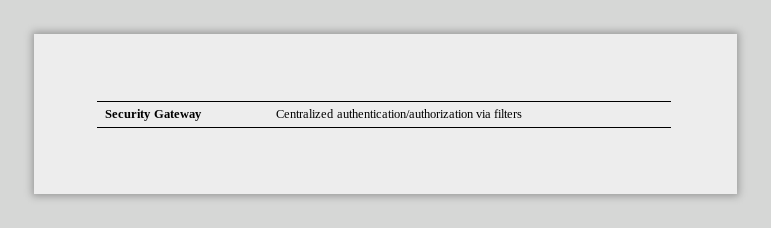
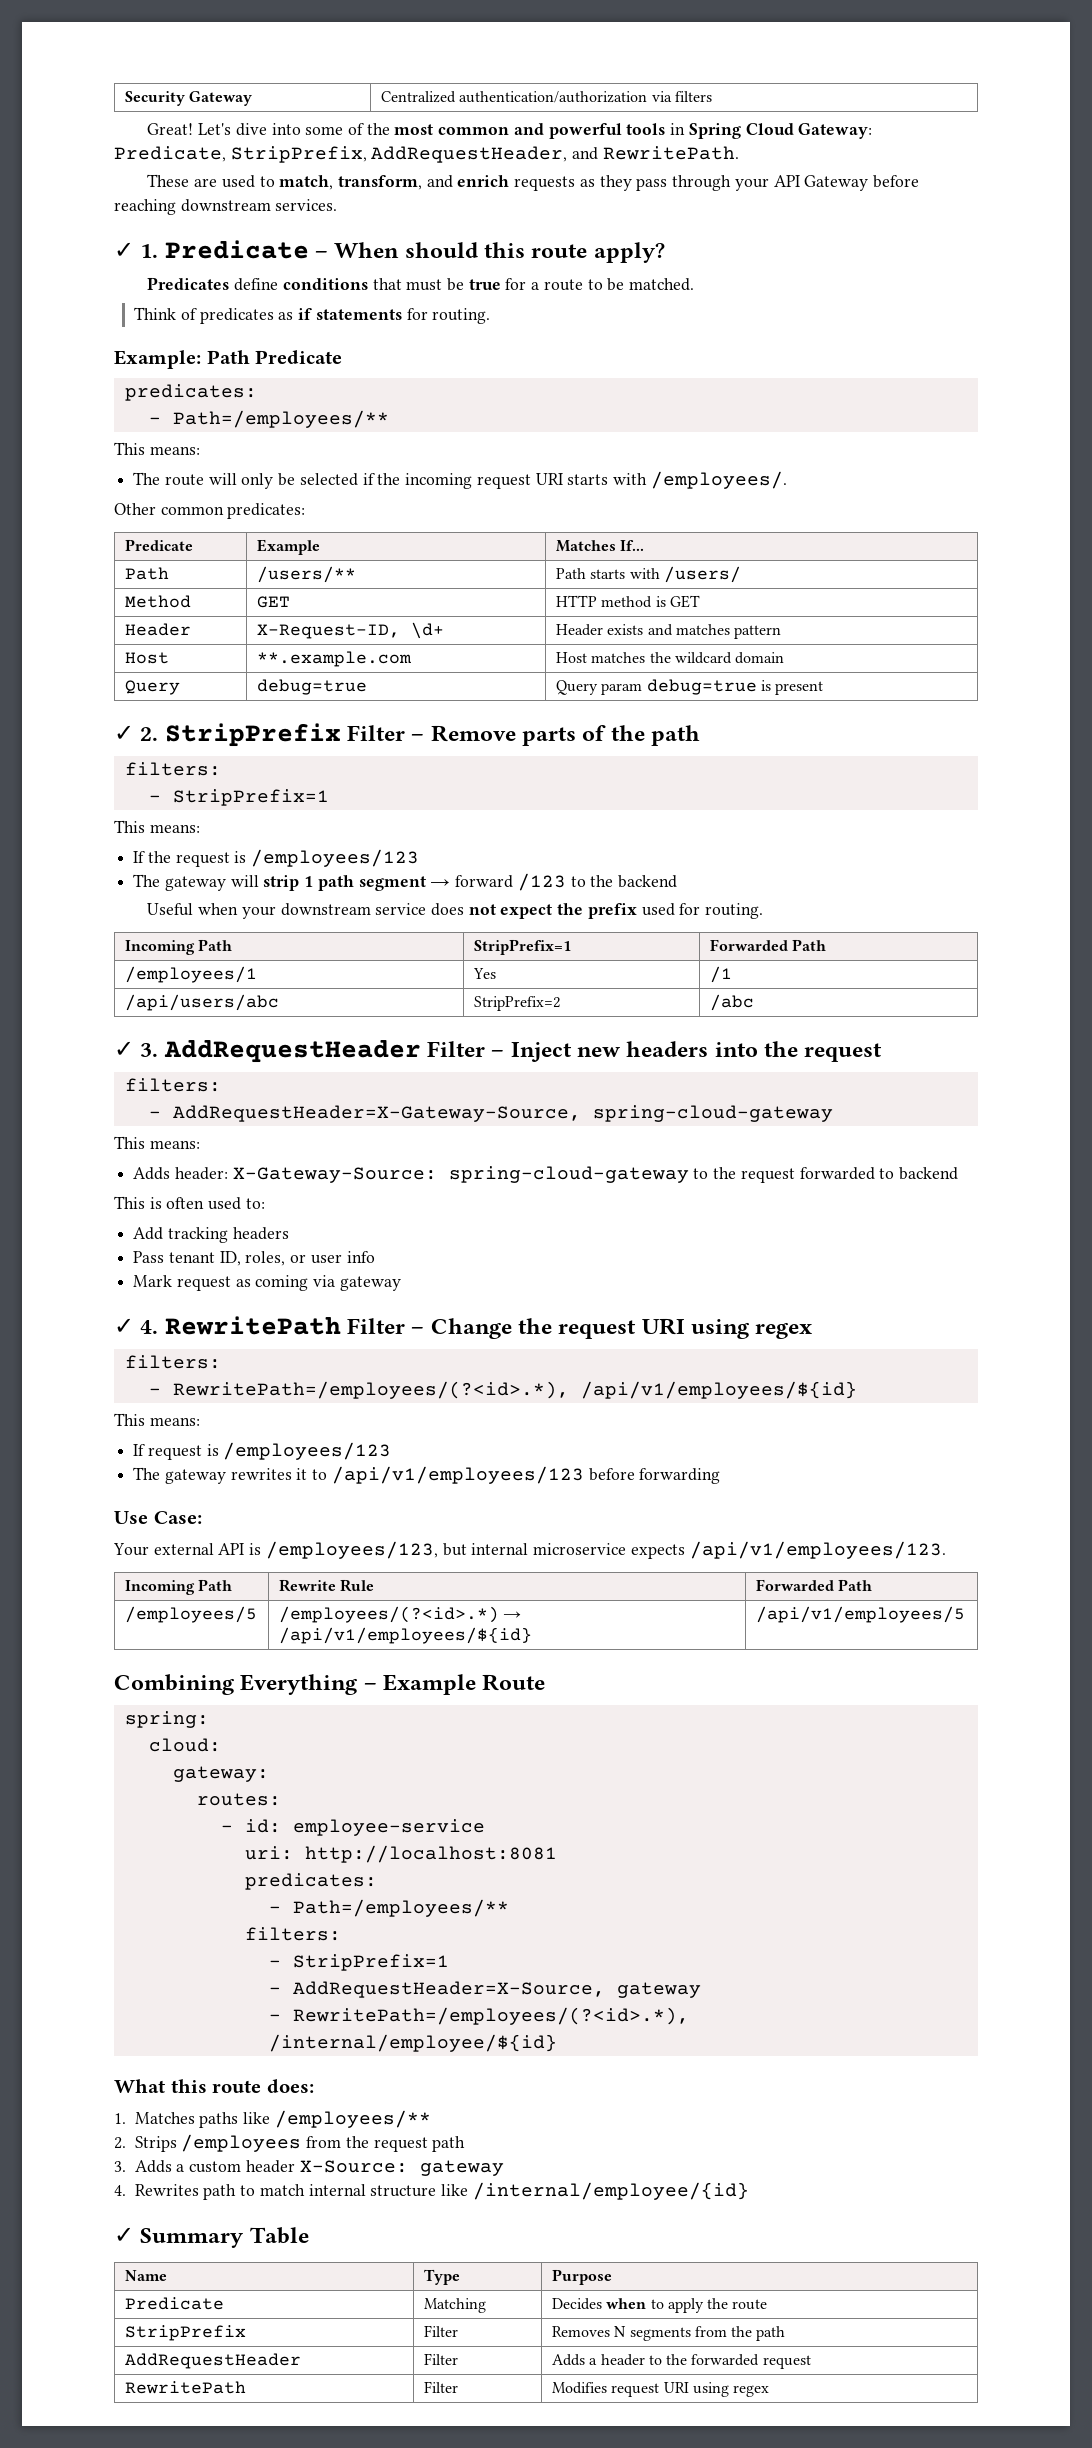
(523, 113) none -> [147,123,873,139] [114,146,739,163] [147,174,919,191] [114,199,338,215] [114,240,665,263] [147,277,695,291] [134,307,491,324] [114,350,343,369] [124,384,257,401] [148,410,389,428] [114,442,200,455] [133,471,787,489] [114,503,306,519] [124,539,193,551] [256,539,320,555] [555,540,645,552] [124,567,169,580] [256,566,356,583] [555,566,741,583] [124,595,191,608] [256,596,290,608] [555,595,700,608] [124,623,191,636] [256,622,444,639] [555,624,782,639] [124,652,169,664] [256,651,412,667] [555,652,785,664] [124,680,180,695] [256,679,367,695] [555,679,824,695] [114,723,701,747] [124,762,221,776] [148,789,329,806] [114,820,200,833] [133,849,420,867] [133,873,677,891] [147,903,764,919] [124,939,233,955] [473,939,571,955] [709,939,827,951] [124,966,257,983] [472,968,496,979] [709,966,732,983] [124,994,279,1011] [473,996,560,1011] [709,994,754,1011] [114,1040,883,1063] [124,1078,221,1092] [148,1105,833,1122] [114,1136,200,1149] [133,1166,959,1183] [114,1196,265,1210] [133,1227,289,1243] [133,1251,375,1266] [133,1275,401,1291] [114,1316,813,1339] [124,1355,221,1369] [148,1381,857,1399] [114,1413,200,1426] [133,1442,392,1460] [133,1466,721,1484] [114,1511,202,1524] [113,1541,946,1559] [124,1579,233,1595] [278,1579,375,1592] [755,1579,873,1591] [124,1606,257,1623] [278,1606,522,1623] [278,1627,532,1644] [755,1606,965,1623] [114,1674,546,1695] [124,1711,209,1728] [148,1738,221,1752] [172,1766,269,1782] [196,1793,281,1806] [220,1819,485,1836] [244,1845,557,1863] [244,1873,377,1890] [268,1899,509,1917] [244,1927,341,1941] [268,1954,449,1971] [268,1981,701,1998] [268,2007,689,2025] [268,2034,557,2052] [114,2079,314,2093] [114,2110,431,2128] [114,2134,466,2152] [114,2160,504,2176] [114,2182,749,2200] [114,2227,309,2248] [124,2270,167,2281] [423,2269,460,2285] [551,2269,612,2285] [124,2297,224,2310] [423,2298,486,2313] [551,2298,768,2313] [124,2325,246,2341] [423,2325,458,2337] [551,2326,786,2341] [124,2353,301,2369] [423,2353,458,2365] [551,2354,811,2369] [124,2381,246,2394] [423,2381,458,2393] [551,2382,770,2397] // Great! Let's dive into some of the most common and powerful tools in Spring Cloud Gateway: Predicate, StripPrefix, AddRequestHeader, and RewritePath. // These are used to match, transform, and enrich requests as they pass through your API Gateway before reaching downstream services. // ✓ 1. Predicate – When should this route apply? // Predicates define conditions that must be true for a route to be matched. // Think of predicates as if statements for routing. // Example: Path Predicate // predicates: // - Path=/employees/** // This means: // The route will only be selected if the incoming request URI starts with /employees/. // Other common predicates: // Predicate | Example | Matches If... // Path | /users/** | Path starts with /users/ // Method | GET | HTTP method is GET // Header | X-Request-ID, \d+ | Header exists and matches pattern // Host | **.example.com | Host matches the wildcard domain // Query | debug=true | Query param debug=true is present // ✓ 2. StripPrefix Filter – Remove parts of the path // filters: // - StripPrefix=1 // This means: // If the request is /employees/123 // The gateway will strip 1 path segment → forward /123 to the backend // Useful when your downstream service does not expect the prefix used for routing. // Incoming Path | StripPrefix=1 | Forwarded Path // /employees/1 | Yes | /1 // /api/users/abc | StripPrefix=2 | /abc // ✓ 3. AddRequestHeader Filter – Inject new headers into the request // filters: // - AddRequestHeader=X-Gateway-Source, spring-cloud-gateway // This means: // Adds header: X-Gateway-Source: spring-cloud-gateway to the request forwarded to backend // This is often used to: // Add tracking headers // Pass tenant ID, roles, or user info // Mark request as coming via gateway // ✓ 4. RewritePath Filter – Change the request URI using regex // filters: // - RewritePath=/employees/(?<id>.*), /api/v1/employees/${id} // This means: // If request is /employees/123 // The gateway rewrites it to /api/v1/employees/123 before forwarding // Use Case: // Your external API is /employees/123, but internal microservice expects /api/v1/employees/123. // Incoming Path | Rewrite Rule | Forwarded Path // /employees/5 | /employees/(?<id>.*) → /api/v1/employees/${id} | /api/v1/employees/5 // Combining Everything – Example Route // spring: // cloud: // gateway: // routes: // - id: employee-service // uri: http://localhost:8081 // predicates: // - Path=/employees/** // filters: // - StripPrefix=1 // - AddRequestHeader=X-Source, gateway // - RewritePath=/employees/(?<id>.*), /internal/employee/${id} // What this route does: // 1. Matches paths like /employees/** // 2. Strips /employees from the request path // 3. Adds a custom header X-Source: gateway // 4. Rewrites path to match internal structure like /internal/employee/{id} // ✓ Summary Table // Name | Type | Purpose // Predicate | Matching | Decides when to apply the route // StripPrefix | Filter | Removes N segments from the path // AddRequestHeader | Filter | Adds a header to the forwarded request // RewritePath | Filter | Modifies request URI using regex

